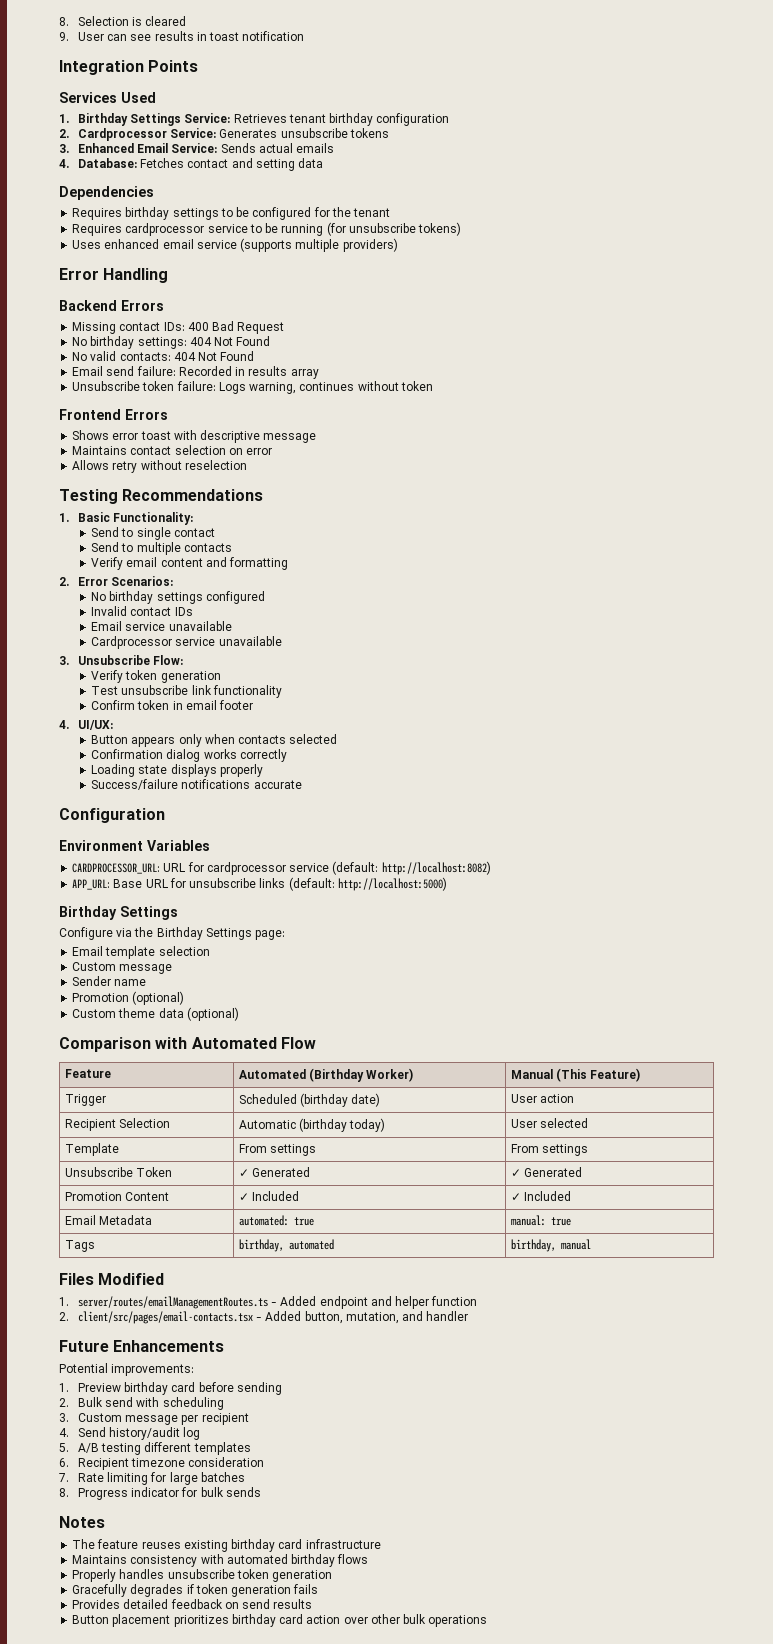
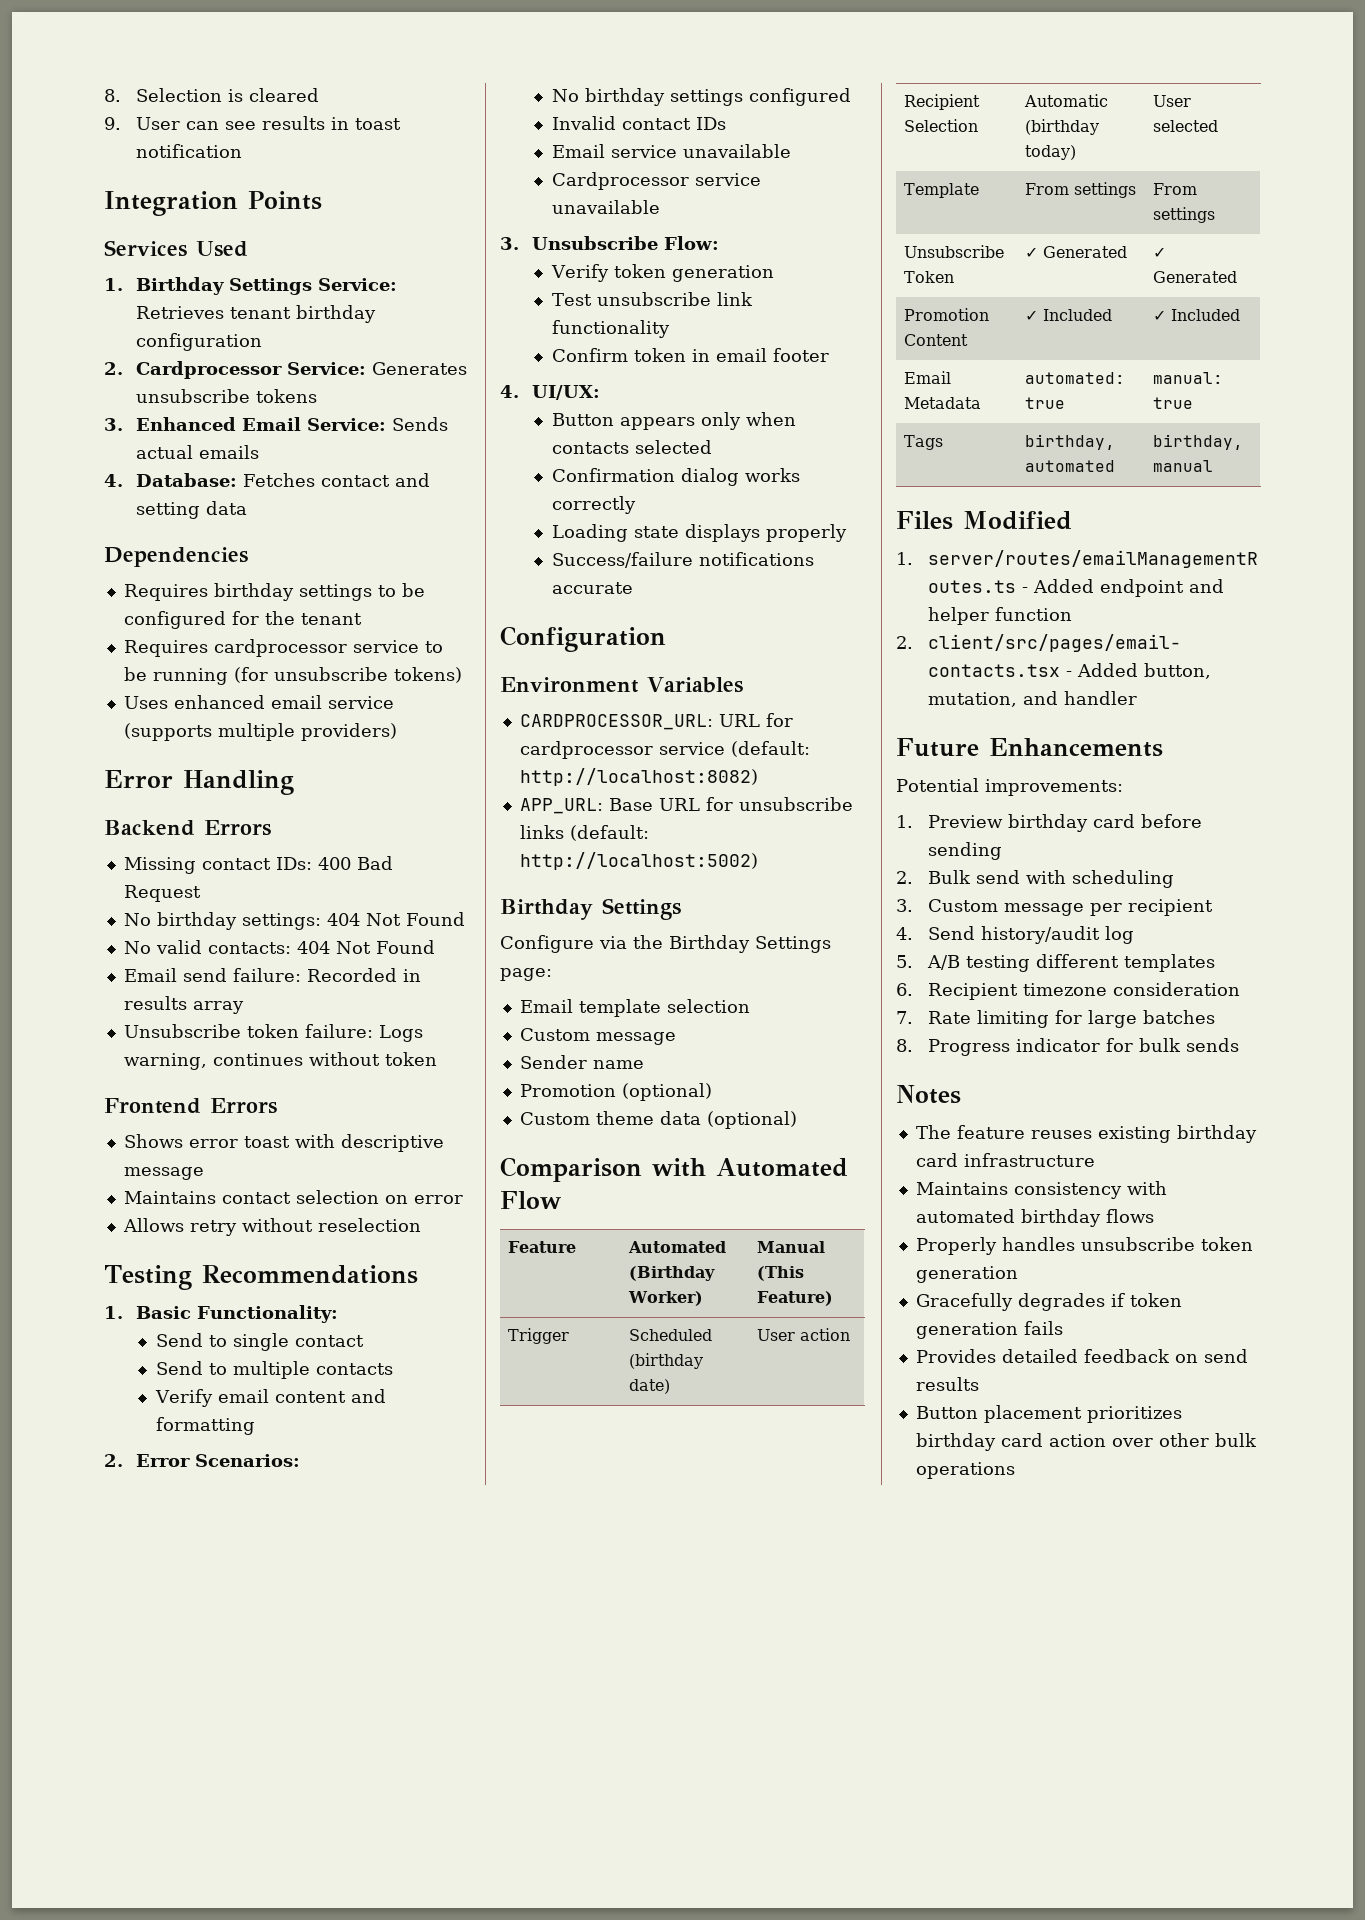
[337,877,447,891] http://localhost:5000) -> [519,852,758,870] http://localhost:5002)

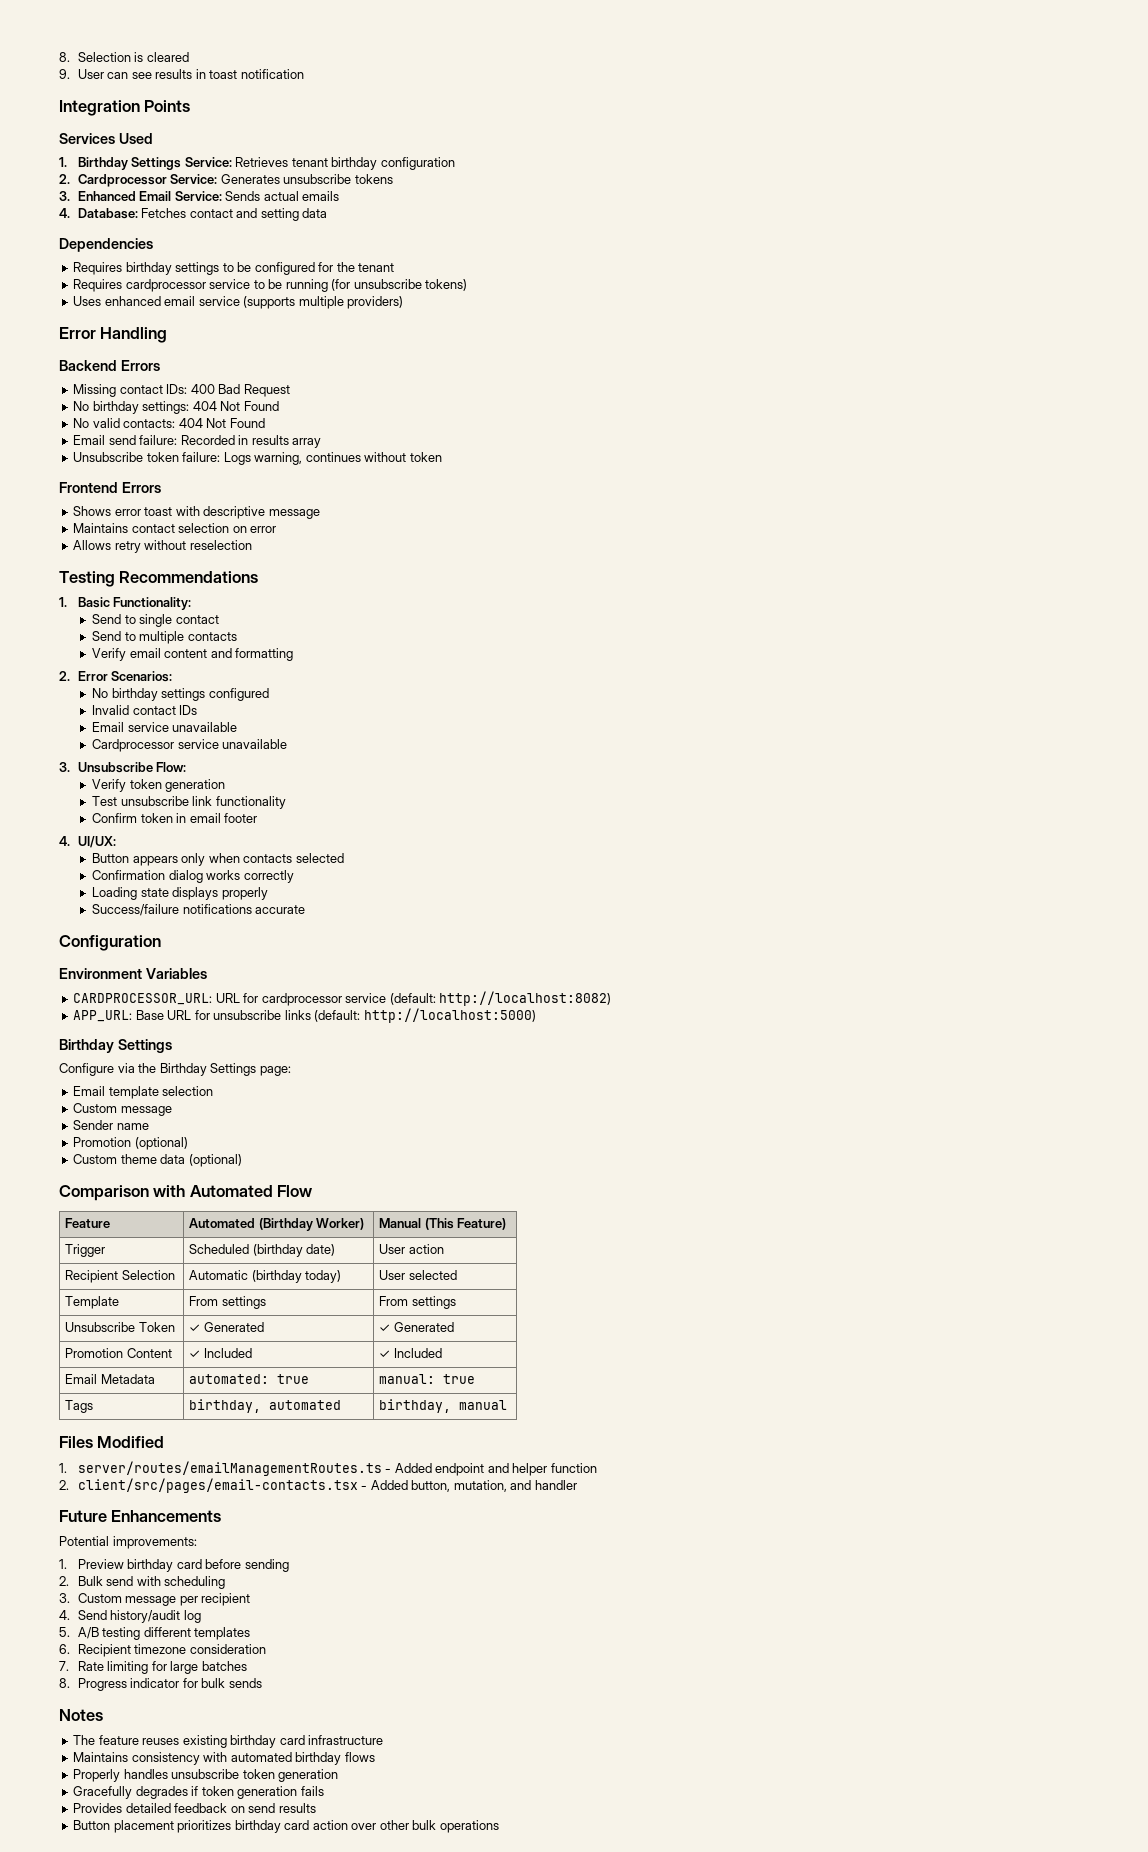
[519,852,758,870] http://localhost:5002) -> [363,1008,536,1023] http://localhost:5000)

